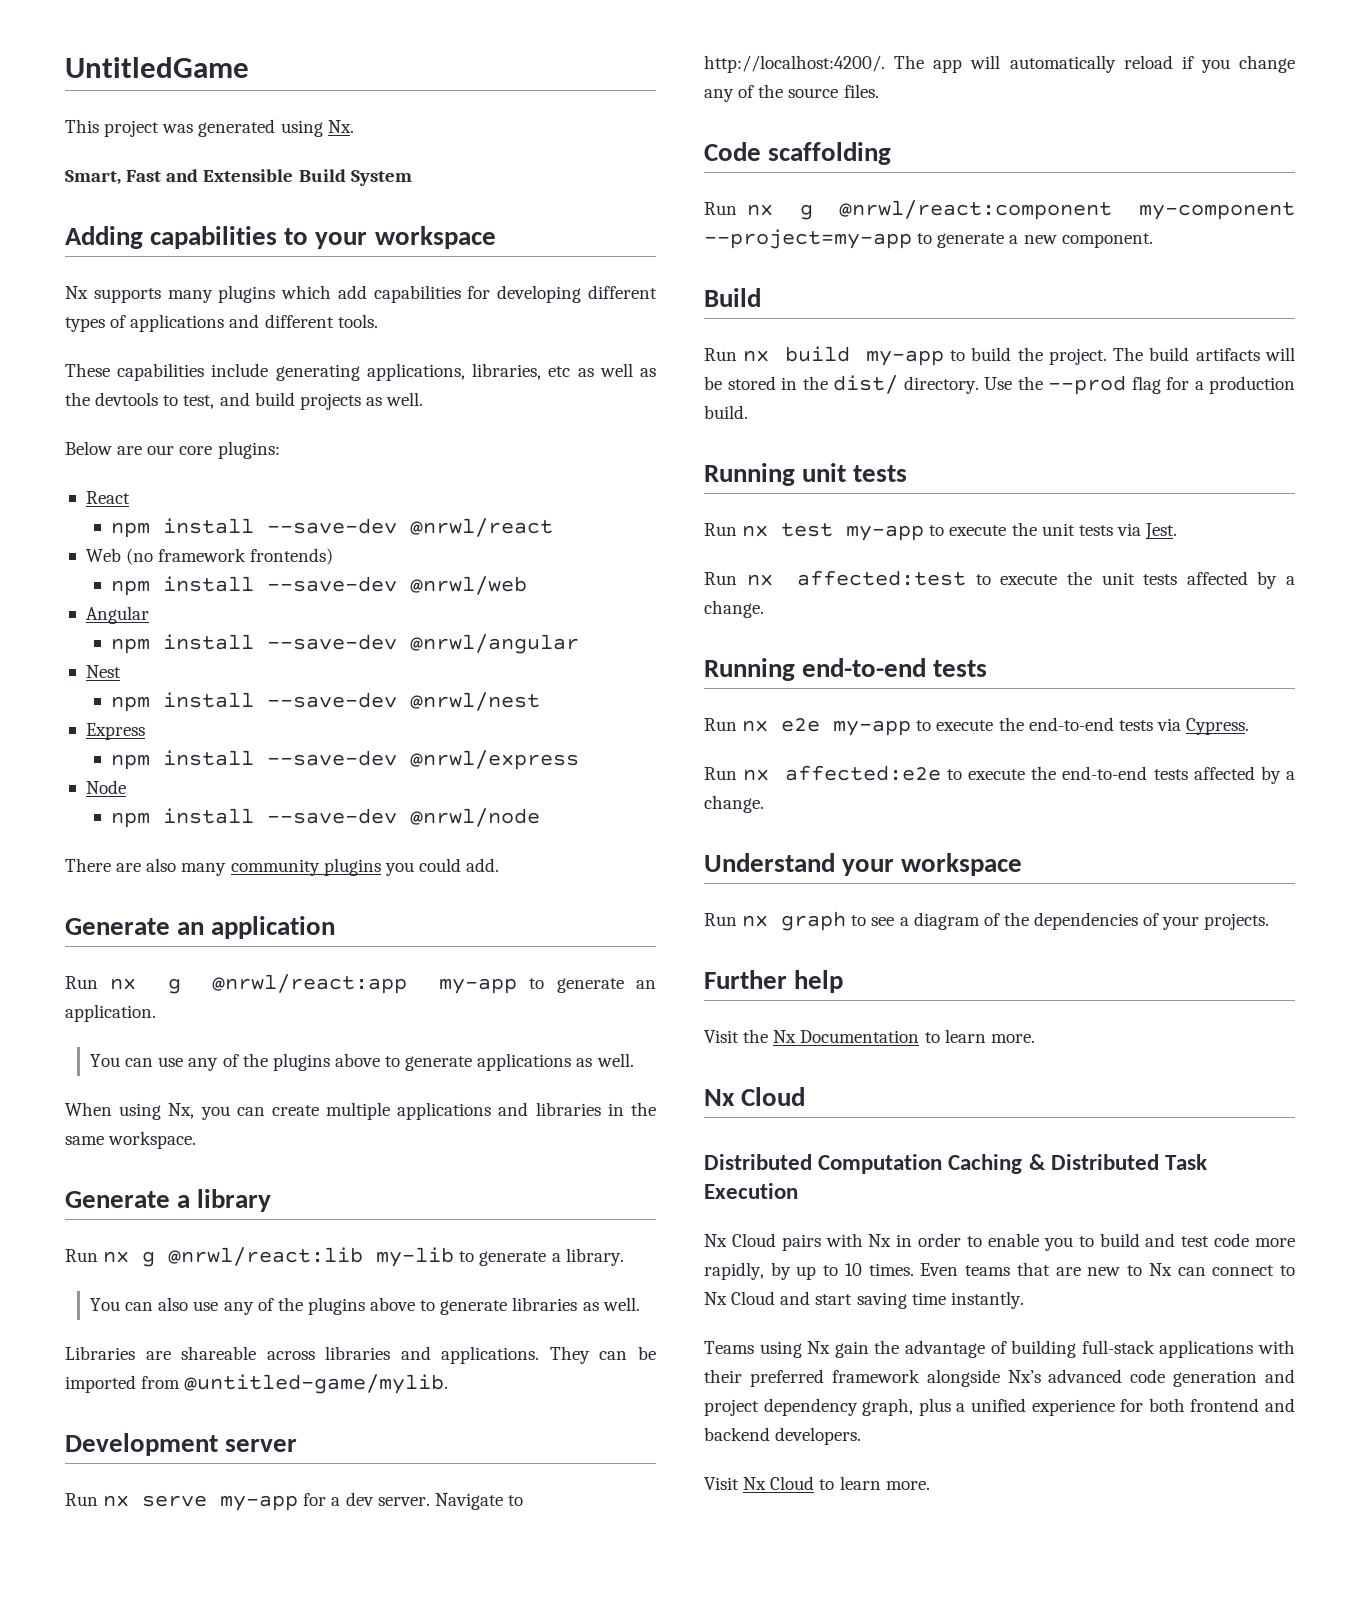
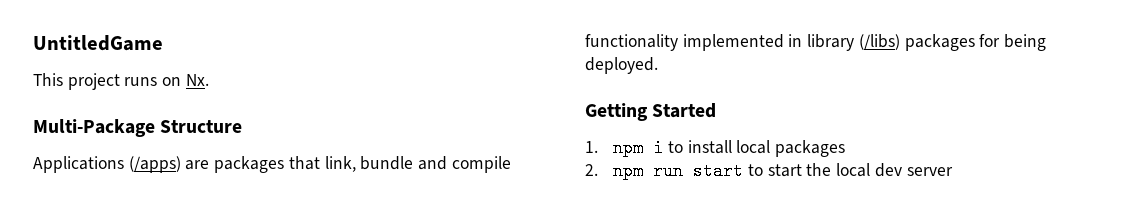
[162,119,354,137] [65,169,412,186] [65,226,496,249] [65,285,657,303] [65,314,378,332] [65,363,656,381] [65,392,424,410] [65,441,280,459] [85,491,130,504] [110,518,553,538] [85,548,334,565] [110,576,527,596] [85,606,149,624] [110,634,579,654] [85,665,121,678] [110,692,540,712] [85,723,145,740] [110,750,579,770] [85,780,126,794] [110,808,540,828] [65,858,500,876] [65,916,336,939] [65,974,656,994] [65,1004,156,1022] [90,1053,634,1071] [65,1102,656,1120] [65,1131,197,1149] [65,1189,272,1212] [65,1247,624,1267] [90,1297,640,1315] [65,1346,656,1364] [65,1374,449,1394] [65,1433,298,1456] [65,1492,523,1511] [704,55,1295,73] [704,84,879,102] [704,142,892,165] [704,200,1295,220] [704,229,1153,249] [704,288,761,307] [704,346,1295,366] [704,375,1295,395] [704,405,748,419] [704,463,908,486] [704,522,1178,541] [704,570,1295,589] [704,600,764,618] [704,658,988,681] [704,717,1250,736] [704,765,1295,784] [704,795,764,813] [704,853,1023,876] [704,911,1270,931] [704,970,844,993] [704,1029,1035,1043] [704,1087,806,1106] [704,1154,1208,1174] [704,1183,798,1199] [704,1233,1295,1251] [704,1262,1295,1280] [704,1291,1024,1309] [704,1340,1295,1358] [704,1369,1295,1387] [704,1398,1295,1416] [704,1427,862,1445] [704,1476,930,1490] was generated using Nx. // Smart, Fast and Extensible Build System // Adding capabilities to your workspace // Nx supports many plugins which add capabilities for developing different types of applications and different tools. // These capabilities include generating applications, libraries, etc as well as the devtools to test, and build projects as well. // Below are our core plugins: // React // npm install --save-dev @nrwl/react // Web (no framework frontends) // npm install --save-dev @nrwl/web // Angular // npm install --save-dev @nrwl/angular // Nest // npm install --save-dev @nrwl/nest // Express // npm install --save-dev @nrwl/express // Node // npm install --save-dev @nrwl/node // There are also many community plugins you could add. // Generate an application // Run nx g @nrwl/react:app my-app to generate an application. // You can use any of the plugins above to generate applications as well. // When using Nx, you can create multiple applications and libraries in the same workspace. // Generate a library // Run nx g @nrwl/react:lib my-lib to generate a library. // You can also use any of the plugins above to generate libraries as well. // Libraries are shareable across libraries and applications. They can be imported from @untitled-game/mylib. // Development server // Run nx serve my-app for a dev server. Navigate to http://localhost:4200/. The app will automatically reload if you change any of the source files. // Code scaffolding // Run nx g @nrwl/react:component my-component --project=my-app to generate a new component. // Build // Run nx build my-app to build the project. The build artifacts will be stored in the dist/ directory. Use the --prod flag for a production build. // Running unit tests // Run nx test my-app to execute the unit tests via Jest. // Run nx affected:test to execute the unit tests affected by a change. // Running end-to-end tests // Run nx e2e my-app to execute the end-to-end tests via Cypress. // Run nx affected:e2e to execute the end-to-end tests affected by a change. // Understand your workspace // Run nx graph to see a diagram of the dependencies of your projects. // Further help // Visit the Nx Documentation to learn more. // Nx Cloud // Distributed Computation Caching & Distributed Task Execution // Nx Cloud pairs with Nx in order to enable you to build and test code more rapidly, by up to 10 times. Even teams that are new to Nx can connect to Nx Cloud and start saving time instantly. // Teams using Nx gain the advantage of building full-stack applications with their preferred framework alongside Nx’s advanced code generation and project dependency graph, plus a unified experience for both frontend and backend developers. // Visit Nx Cloud to learn more. -> [124,74,209,86] [33,119,243,137] [33,156,511,173] [585,34,1047,51] [585,57,658,74] [585,103,717,121] [585,139,846,157] [585,162,953,180] runs on Nx. // Multi-Package Structure // Applications (/apps) are packages that link, bundle and compile functionality implemented in library (/libs) packages for being deployed. // Getting Started // 1. npm i to install local packages // 2. npm run start to start the local dev server

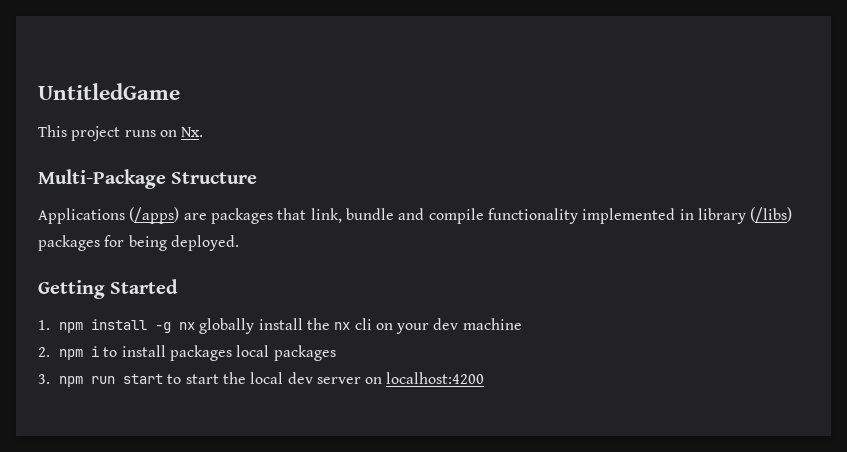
(644, 148) none -> [90,318,522,334] [38,347,83,360] install -g nx globally install the nx cli on your dev machine // 2. npm
(732, 147) none -> [169,345,232,361] packages
[585,164,598,176] 2. -> [38,374,50,384] 3.
(953, 171) none -> [365,372,485,384] on localhost:4200

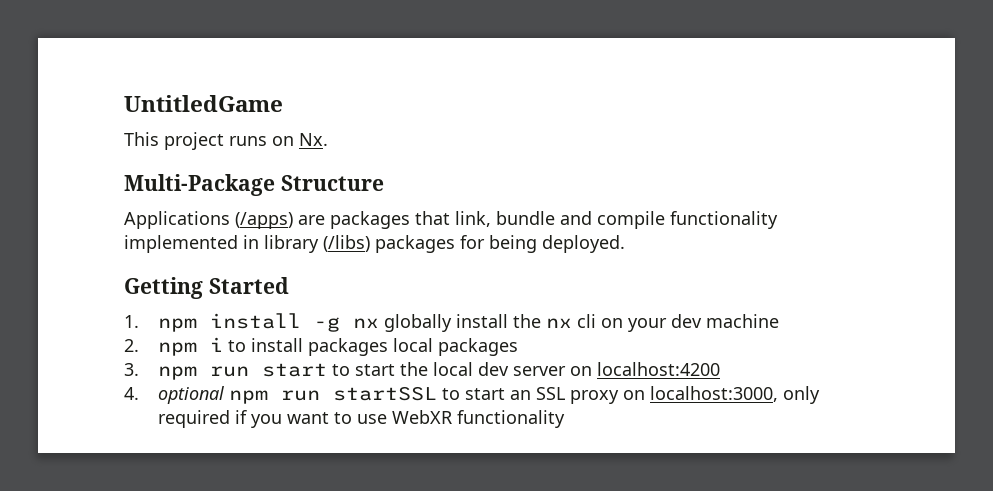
(485, 378) none -> [124,386,820,404] [157,410,565,428] // 4. optional npm run startSSL to start an SSL proxy on localhost:3000, only required if you want to use WebXR functionality

